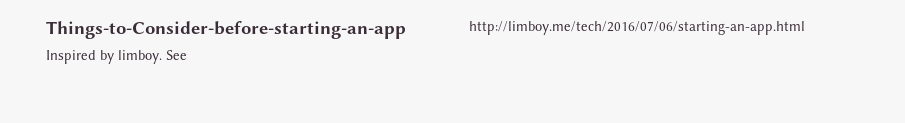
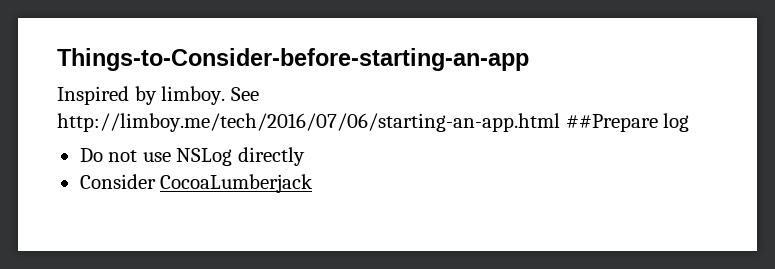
(805, 28) none -> [565,113,690,132] [79,147,305,166] [79,174,314,193] ##Prepare log // Do not use NSLog directly // Consider CocoaLumberjack

